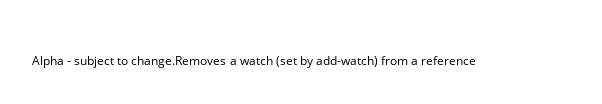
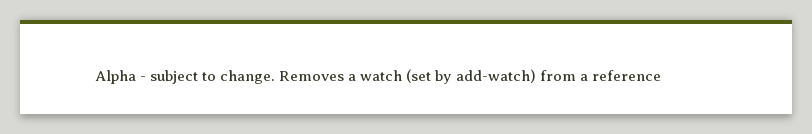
[131,56,227,68] change.Removes -> [220,70,345,84] change. Removes

